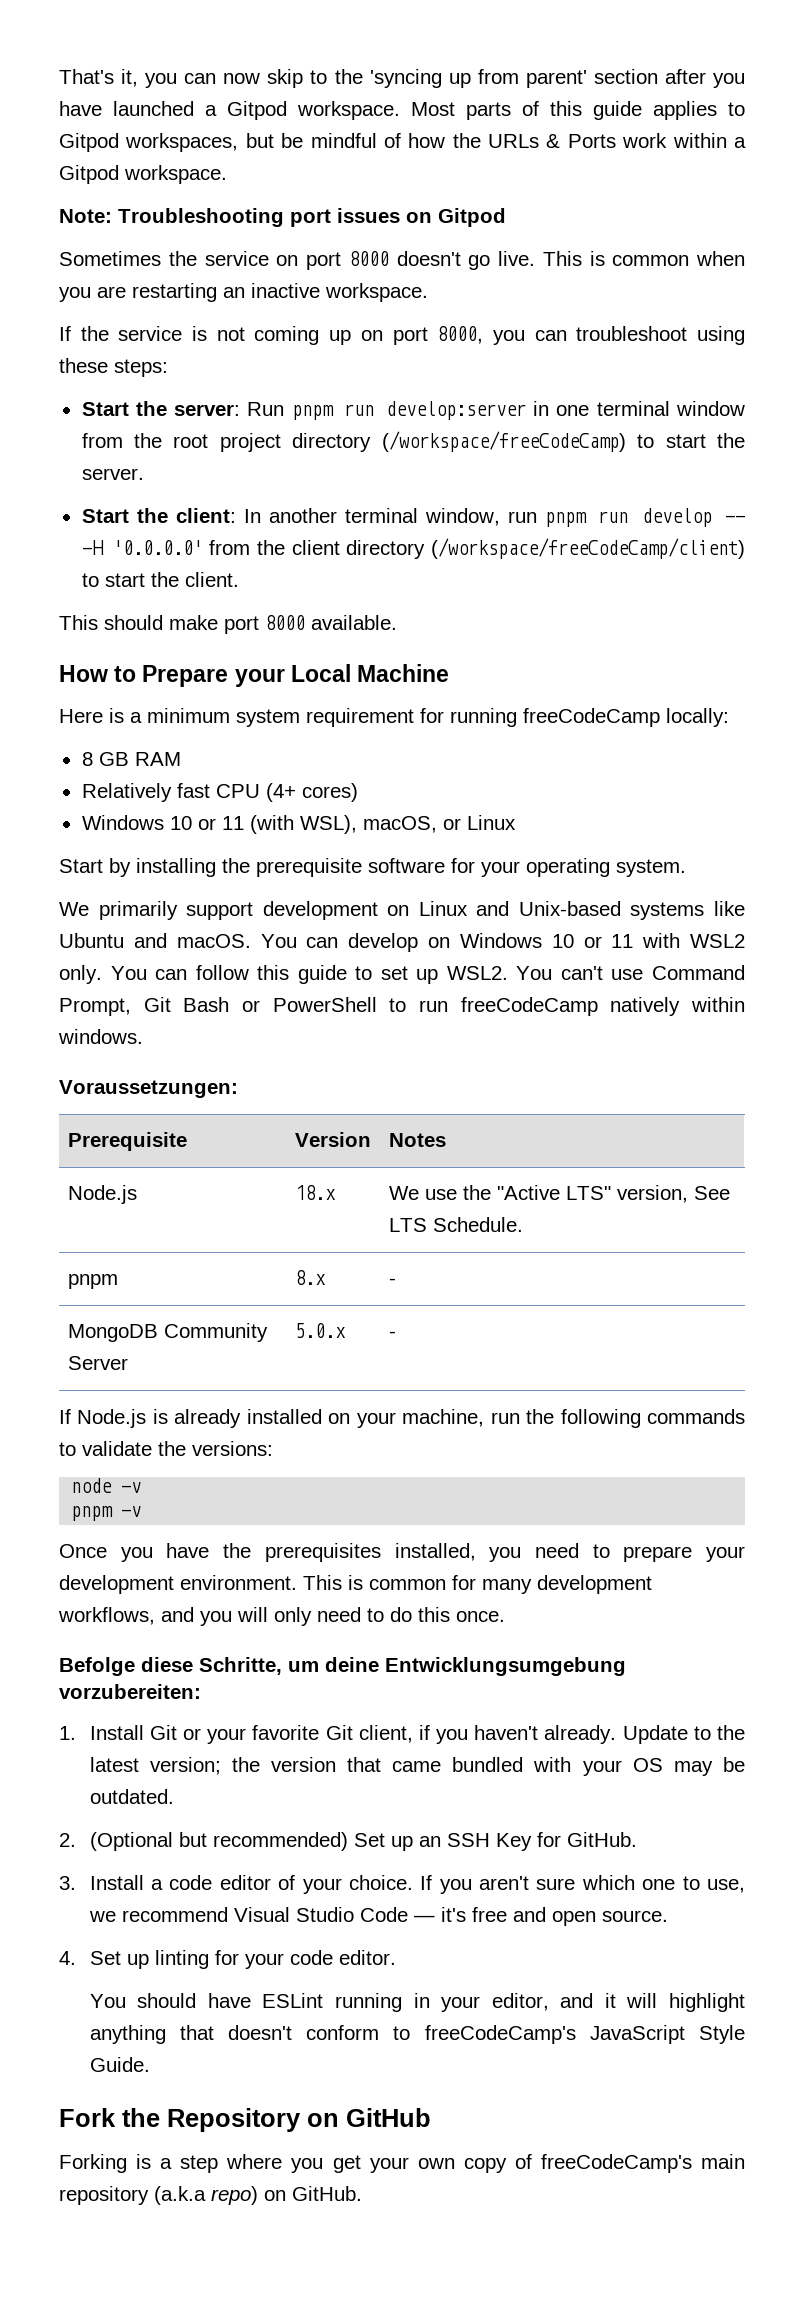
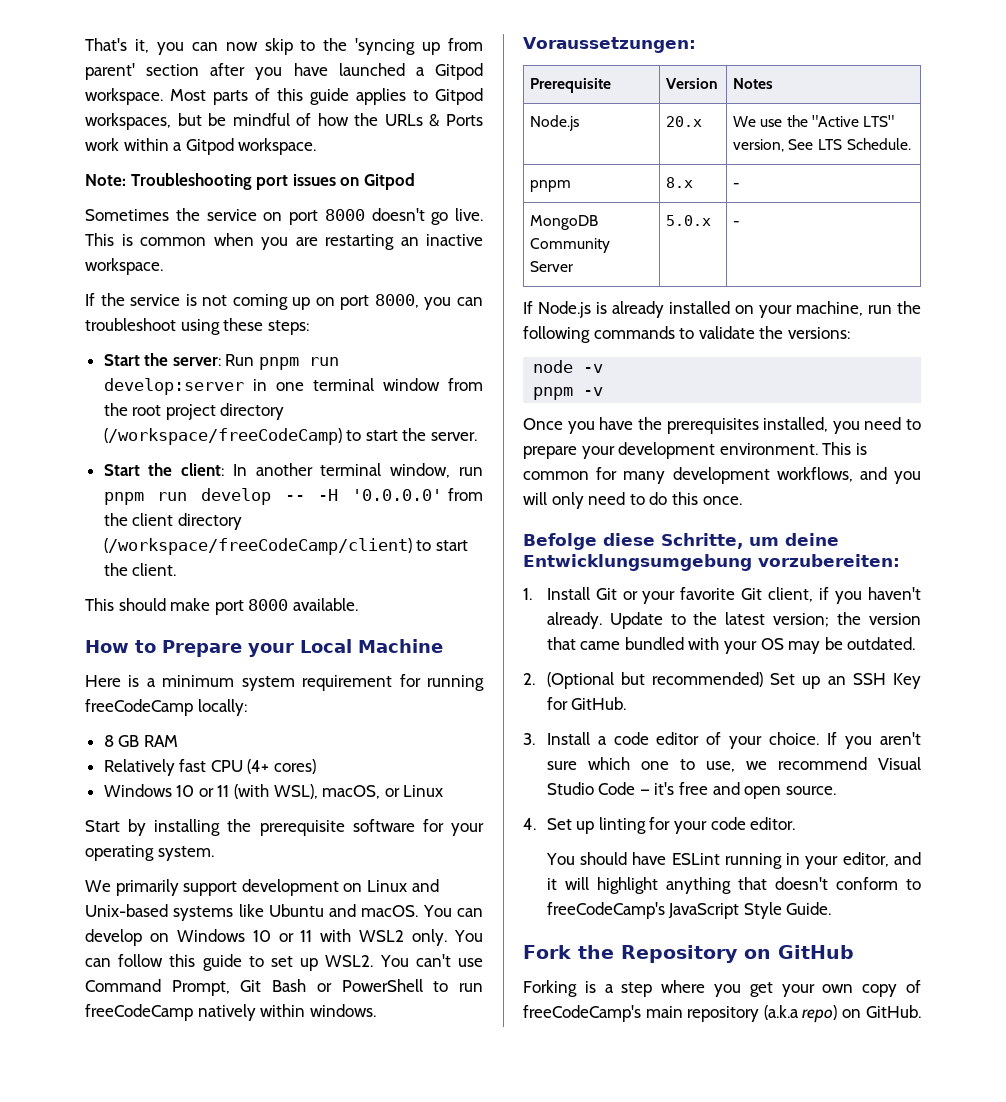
[294,1185,336,1200] 18.x -> [666,116,703,127] 20.x

